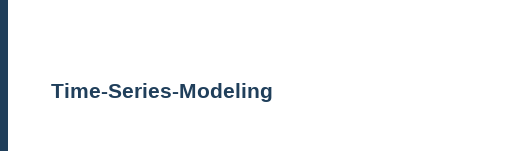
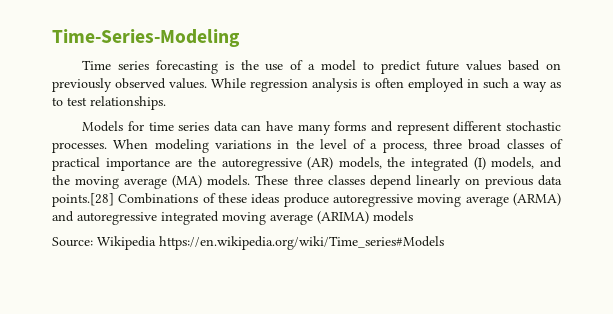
(273, 92) none -> [82,60,562,74] [52,78,562,92] [52,96,166,110] [82,121,561,135] [52,139,564,153] [52,157,562,171] [52,175,562,189] [52,193,561,207] [52,211,413,225] [52,236,444,250] // Time series forecasting is the use of a model to predict future values based on previously observed values. While regression analysis is often employed in such a way as to test relationships. // Models for time series data can have many forms and represent different stochastic processes. When modeling variations in the level of a process, three broad classes of practical importance are the autoregressive (AR) models, the integrated (I) models, and the moving average (MA) models. These three classes depend linearly on previous data points.[28] Combinations of these ideas produce autoregressive moving average (ARMA) and autoregressive integrated moving average (ARIMA) models // Source: Wikipedia https://en.wikipedia.org/wiki/Time_series#Models

